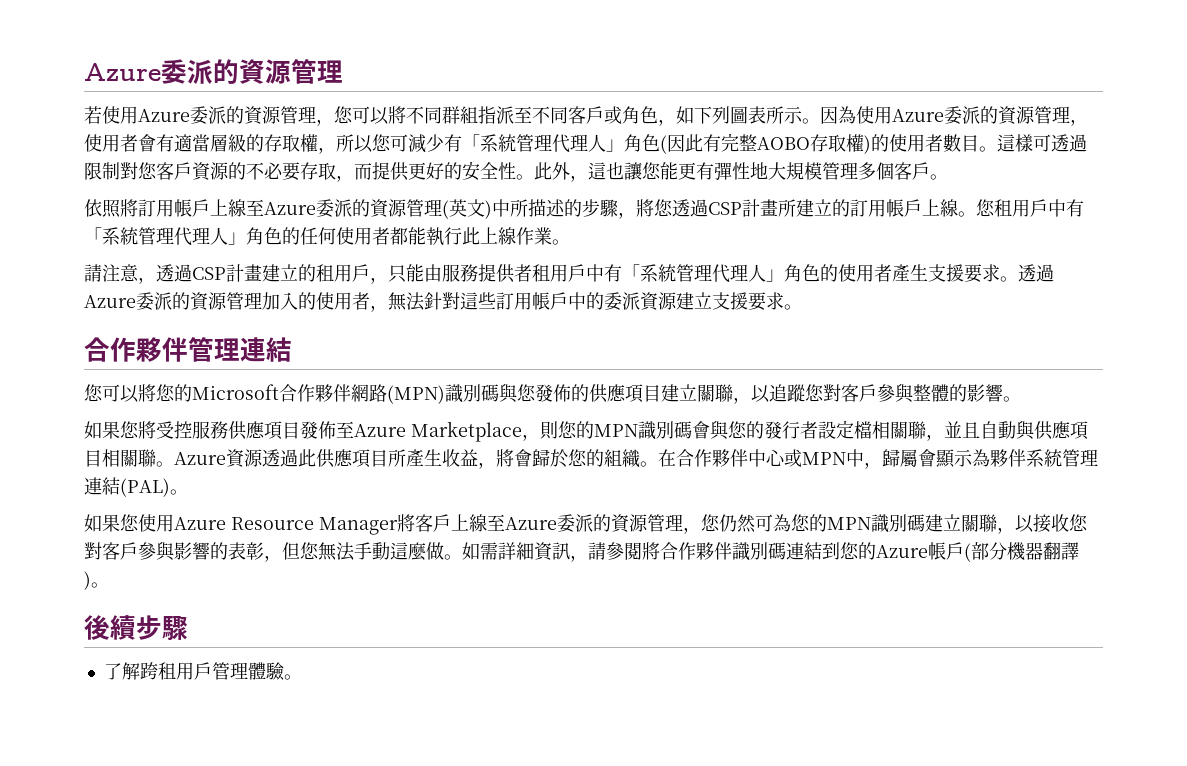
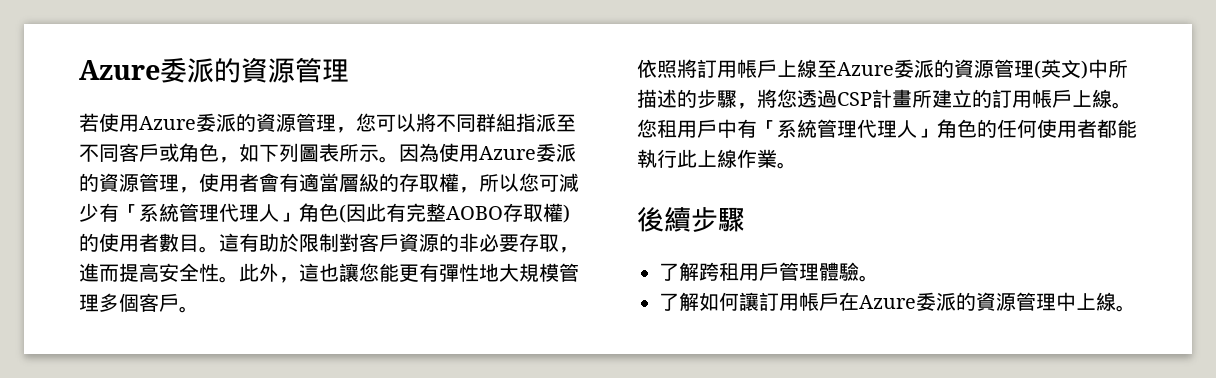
[1015,134,1087,152] [84,162,157,180] 樣可透過限制對您 -> [239,233,359,252] 有助於限制對
[246,162,264,180] 不 -> [459,233,479,252] 非
[354,162,462,181] 而提供更好的 -> [79,263,159,282] 進而提高
[84,264,1054,284] [84,292,802,312] [84,337,292,362] [84,383,1021,404] [84,420,1088,442] [84,449,1098,469] [84,477,188,497] [84,514,1088,535] [84,541,1079,562] [84,571,109,590] // 請注意，透過CSP計畫建立的租用戶，只能由服務提供者租用戶中有「系統管理代理人」角色的使用者產生支援要求。透過Azure委派的資源管理加入的使用者，無法針對這些訂用帳戶中的委派資源建立支援要求。 // 合作夥伴管理連結 // 您可以將您的Microsoft合作夥伴網路(MPN)識別碼與您發佈的供應項目建立關聯，以追蹤您對客戶參與整體的影響。 // 如果您將受控服務供應項目發佈至Azure Marketplace，則您的MPN識別碼會與您的發行者設定檔相關聯，並且自動與供應項目相關聯。Azure資源透過此供應項目所產生收益，將會歸於您的組織。在合作夥伴中心或MPN中，歸屬會顯示為夥伴系統管理連結(PAL)。 // 如果您使用Azure Resource Manager將客戶上線至Azure委派的資源管理，您仍然可為您的MPN識別碼建立關聯，以接收您對客戶參與影響的表彰，但您無法手動這麼做。如需詳細資訊，請參閱將合作夥伴識別碼連結到您的Azure帳戶(部分機器翻譯)。 -> (797, 165) none
(302, 677) none -> [659,292,1136,312] // 了解如何讓訂用帳戶在Azure委派的資源管理中上線。

